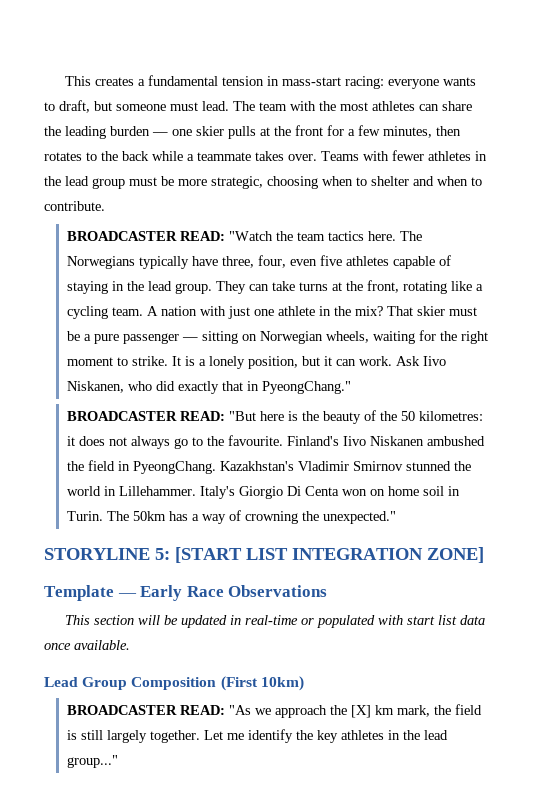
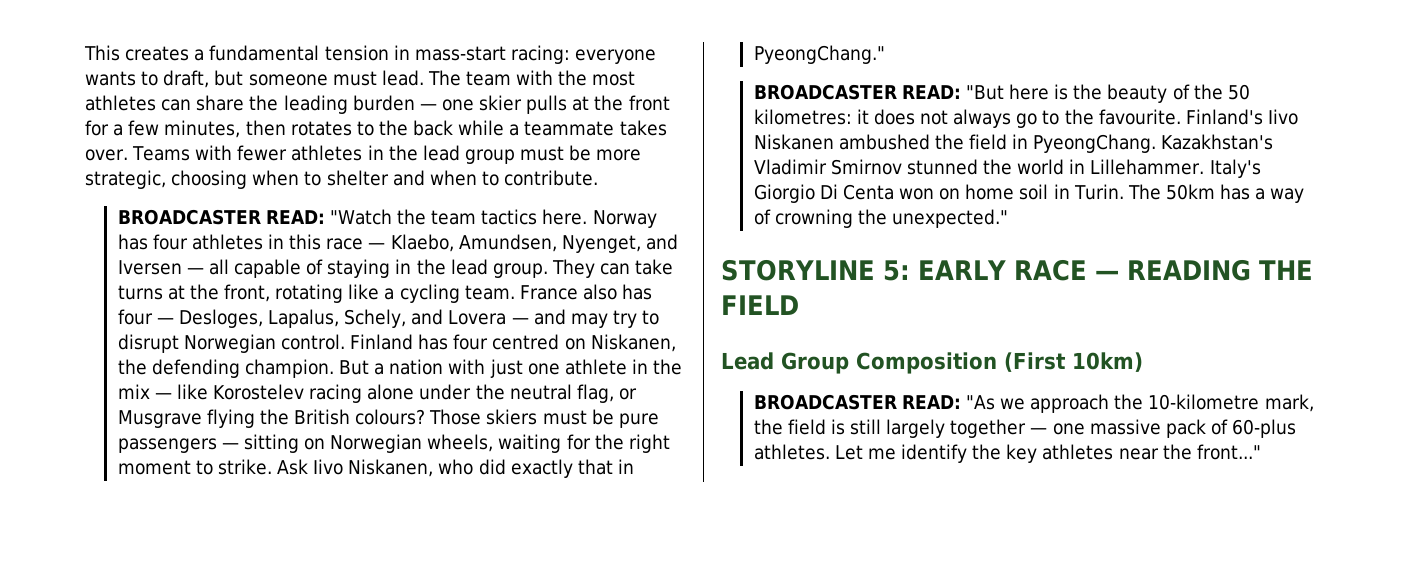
[399,231,422,241] [66,255,389,269] The Norwegians typically have three, four, even five athletes -> [592,210,657,228] [117,234,679,253] [117,259,229,275] Norway has four athletes in this race — Klaebo, Amundsen, Nyenget, and Iversen — all
[146,306,158,316] A -> [519,284,653,300] [117,309,660,328] [117,334,676,353] [117,359,385,378] France also has four — Desloges, Lapalus, Schely, and Lovera — and may try to disrupt Norwegian control. Finland has four centred on Niskanen, the defending champion. But a
[354,306,477,316] [66,331,179,344] mix? That skier must be a pure passenger -> [117,384,637,403] [117,409,659,428] [117,438,217,453] mix — like Korostelev racing alone under the neutral flag, or Musgrave flying the British colours? Those skiers must be pure passengers
[171,356,392,369] It is a lonely position, but it can work. -> (272, 467) none
[175,547,484,563] [44,585,328,601] [65,615,486,628] [44,640,130,650] [START LIST INTEGRATION ZONE] // Template — Early Race Observations // This section will be updated in real-time or populated with start list data once available. -> [917,259,1313,281] [721,295,799,315] EARLY RACE — READING THE FIELD
[350,705,394,718] [X] km -> [1148,394,1260,410] 10-kilometre
[149,730,200,743] together. -> [950,419,1297,438] [753,444,830,460] together — one massive pack of 60-plus athletes.
[387,730,448,740] [66,755,118,768] in the lead group..." -> [1118,444,1261,460] near the front..."

